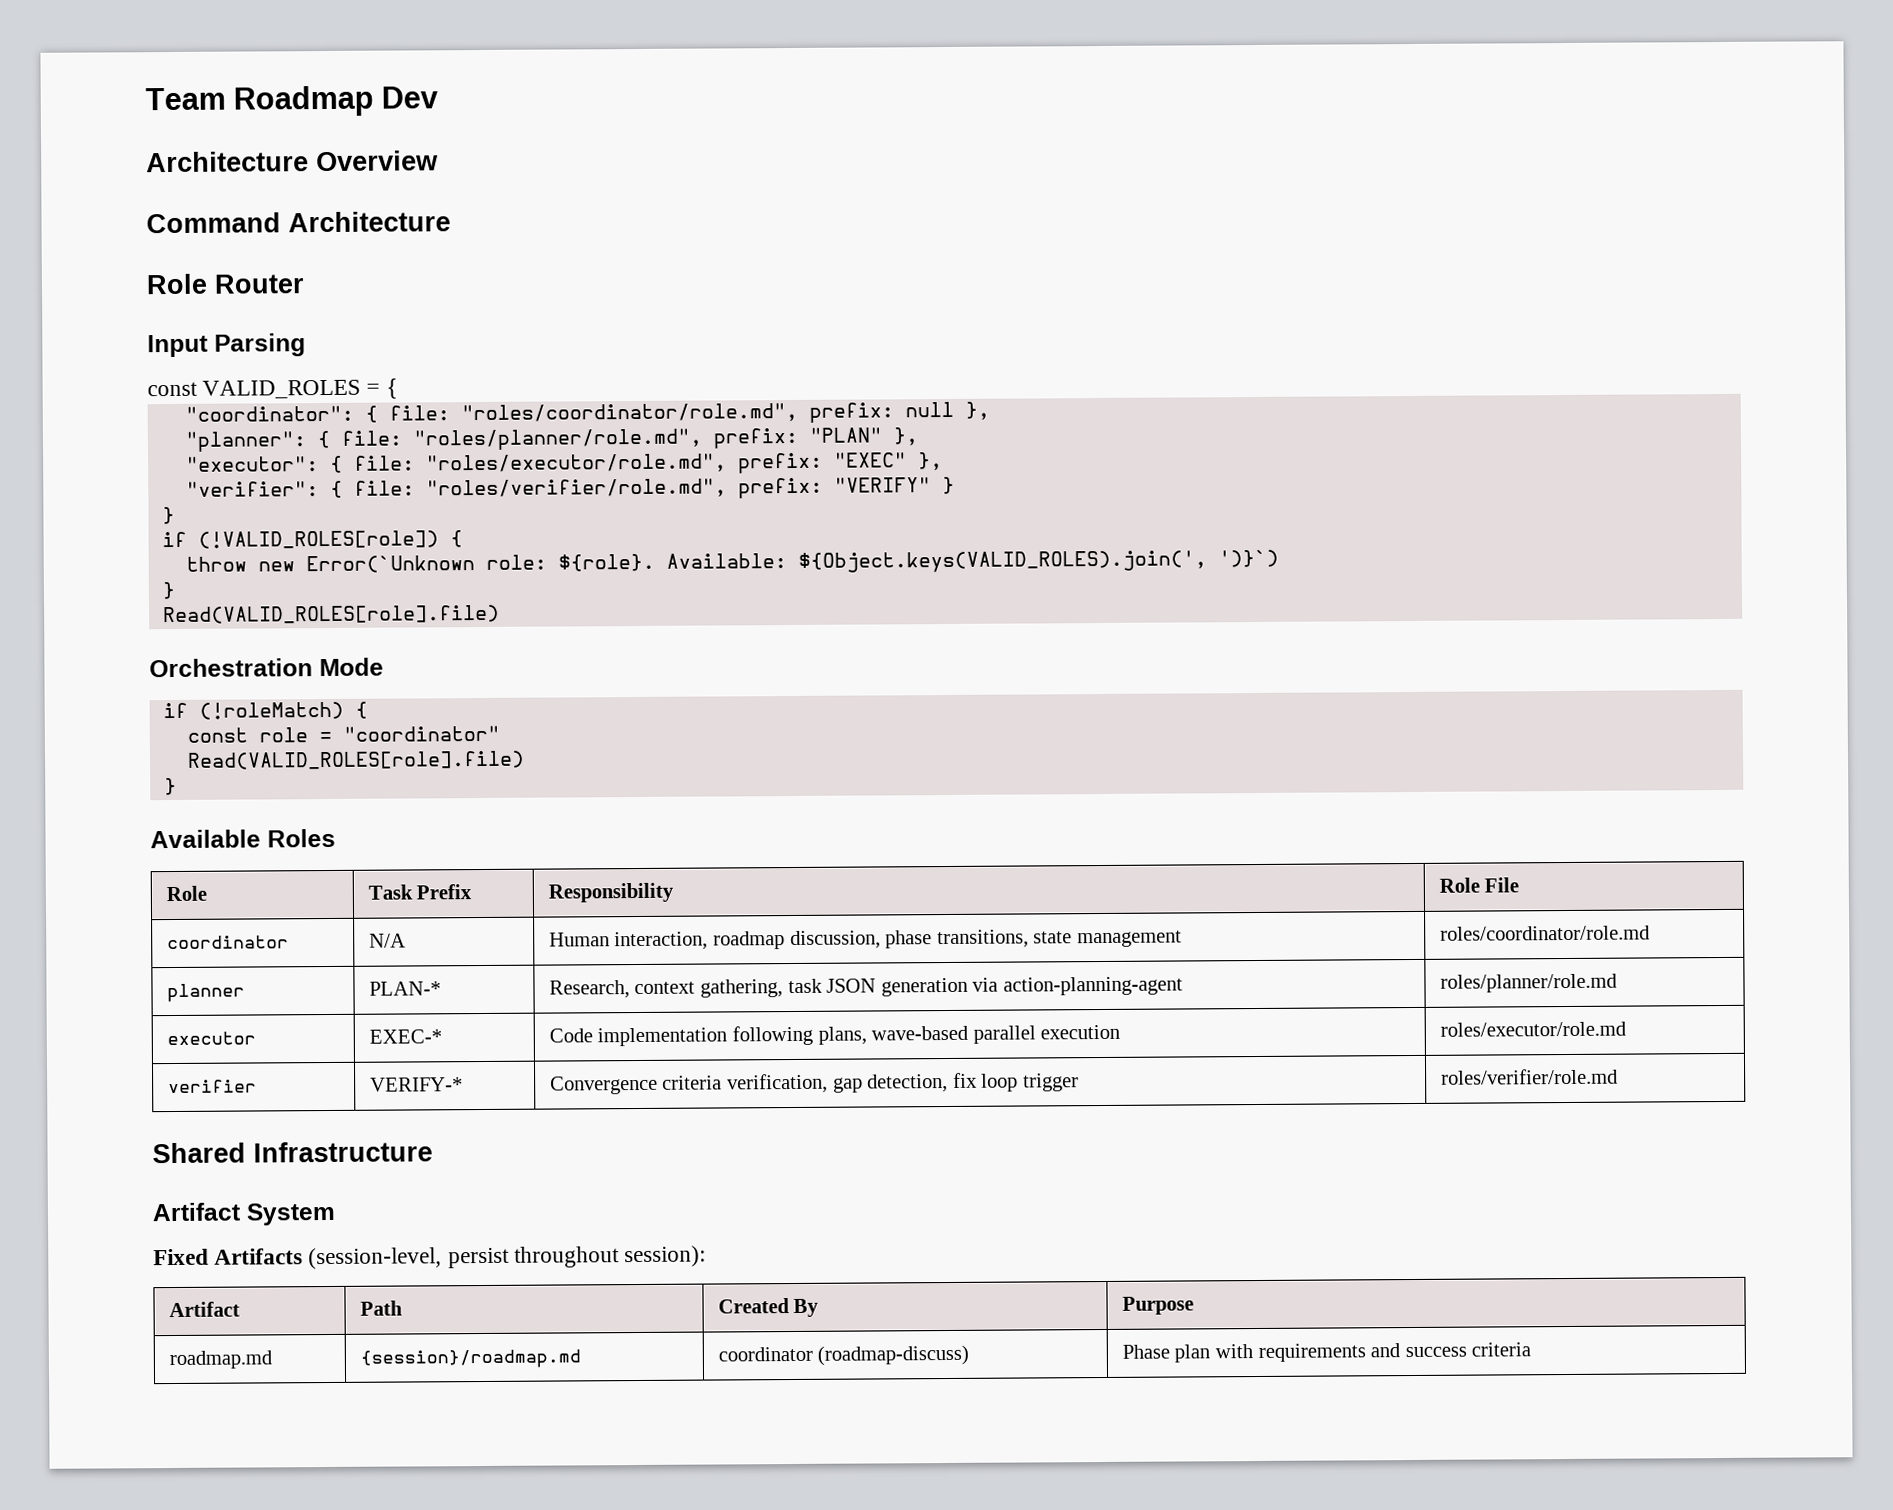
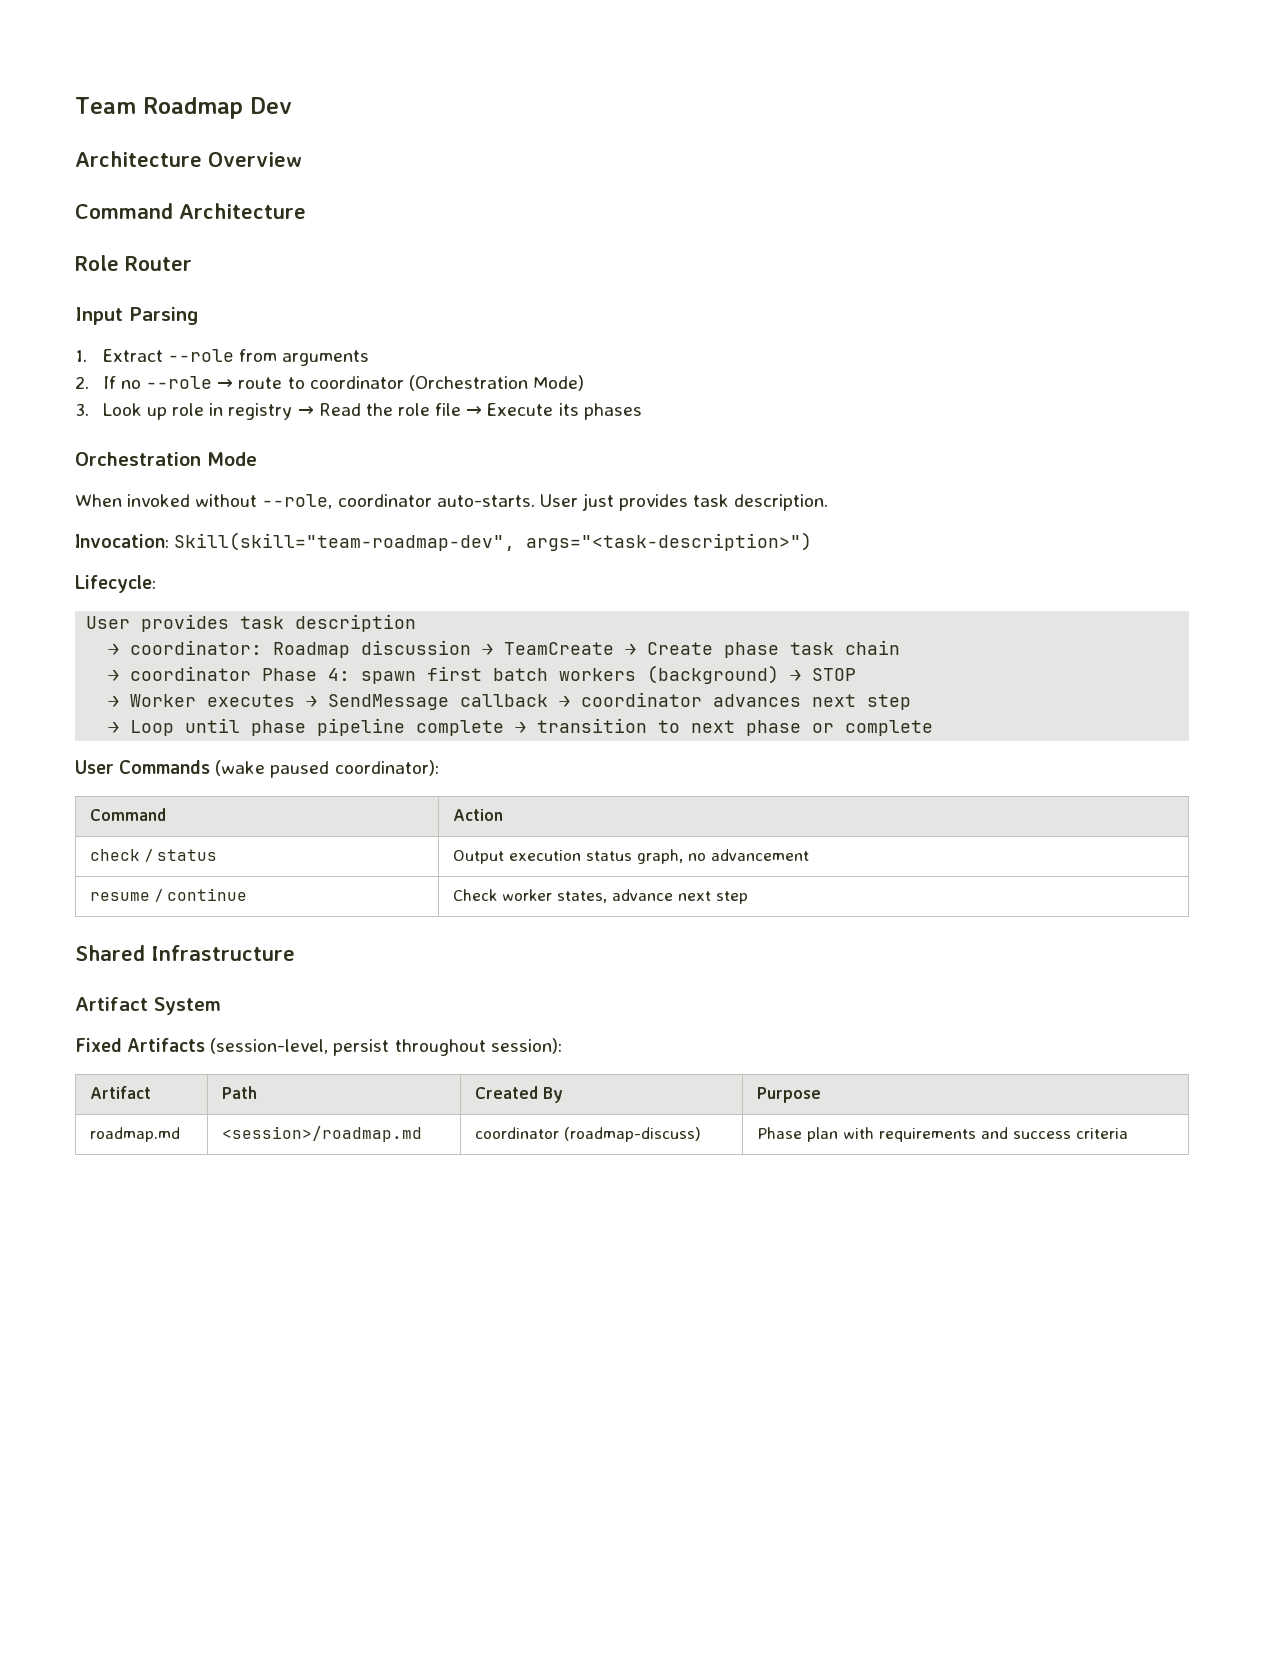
[147,378,398,399] [184,401,990,424] [184,427,918,452] [185,452,943,474] [185,476,955,499] [161,506,175,525] [161,530,463,549] [185,549,1279,574] [161,581,175,600] [162,604,500,625] [149,657,384,678] [162,701,368,720] [186,725,500,743] [186,750,525,770] [163,777,177,796] [150,828,336,849] [165,885,207,902] [367,884,473,900] [547,882,674,903] [1438,877,1520,893] [166,935,289,950] [368,933,406,948] [548,929,1182,951] [1439,925,1650,941] [166,983,245,1003] [368,981,441,996] [548,976,1183,999] [1439,973,1617,993] [166,1031,256,1046] [368,1029,442,1044] [548,1024,1121,1047] [1439,1021,1626,1037] [167,1079,257,1094] [369,1077,463,1092] [549,1072,1079,1095] [1440,1068,1618,1085] const VALID_ROLES = { // "coordinator": { file: "roles/coordinator/role.md", prefix: null }, // "planner": { file: "roles/planner/role.md", prefix: "PLAN" }, // "executor": { file: "roles/executor/role.md", prefix: "EXEC" }, // "verifier": { file: "roles/verifier/role.md", prefix: "VERIFY" } // } // if (!VALID_ROLES[role]) { // throw new Error(`Unknown role: ${role}. Available: ${Object.keys(VALID_ROLES).join(', ')}`) // } // Read(VALID_ROLES[role].file) // Orchestration Mode // if (!roleMatch) { // const role = "coordinator" // Read(VALID_ROLES[role].file) // } // Available Roles // Role | Task Prefix | Responsibility | Role File // coordinator | N/A | Human interaction, roadmap discussion, phase transitions, state management | roles/coordinator/role.md // planner | PLAN-* | Research, context gathering, task JSON generation via action-planning-agent | roles/planner/role.md // executor | EXEC-* | Code implementation following plans, wave-based parallel execution | roles/executor/role.md // verifier | VERIFY-* | Convergence criteria verification, gap detection, fix loop trigger | roles/verifier/role.md -> [75,349,370,366] [75,375,585,391] [75,403,642,420] [75,452,257,466] [75,493,829,511] [75,532,813,551] [75,575,156,593] [86,614,417,632] [108,640,901,658] [108,665,857,684] [108,692,912,710] [108,718,934,736] [75,760,439,778] [90,808,167,821] [453,809,504,821] [90,849,218,862] [453,849,810,864] [90,888,248,902] [453,889,749,904] 1. Extract --role from arguments // 2. If no --role → route to coordinator (Orchestration Mode) // 3. Look up role in registry → Read the role file → Execute its phases // Orchestration Mode // When invoked without --role, coordinator auto-starts. User just provides task description. // Invocation: Skill(skill="team-roadmap-dev", args="<task-description>") // Lifecycle: // User provides task description // → coordinator: Roadmap discussion → TeamCreate → Create phase task chain // → coordinator Phase 4: spawn first batch workers (background) → STOP // → Worker executes → SendMessage callback → coordinator advances next step // → Loop until phase pipeline complete → transition to next phase or complete // User Commands (wake paused coordinator): // Command | Action // check / status | Output execution status graph, no advancement // resume / continue | Check worker states, advance next step
[359,1349,581,1369] {session}/roadmap.md -> [222,1126,423,1142] <session>/roadmap.md

